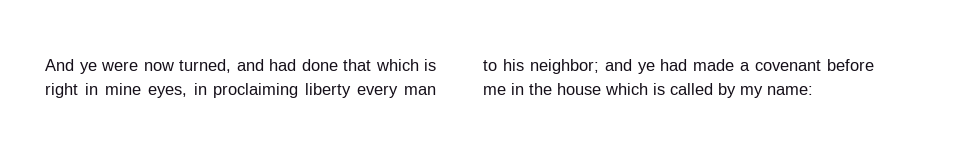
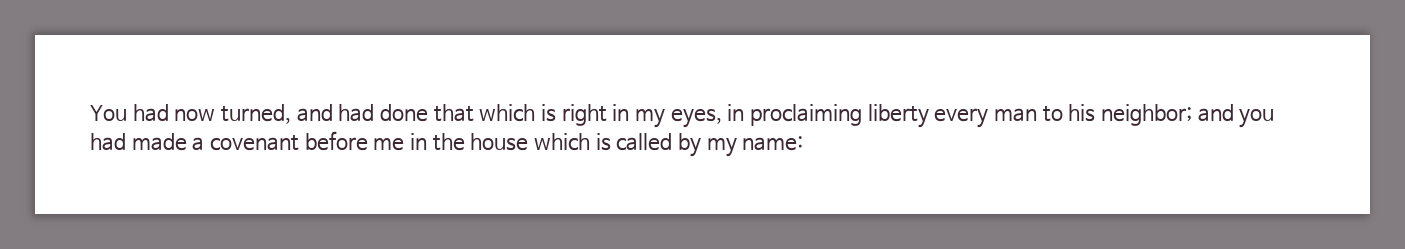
[45,59,138,74] And ye were -> [90,104,169,122] You had
[104,83,141,95] mine -> [634,109,665,128] my
[637,62,655,74] ye -> [1239,109,1275,128] you

